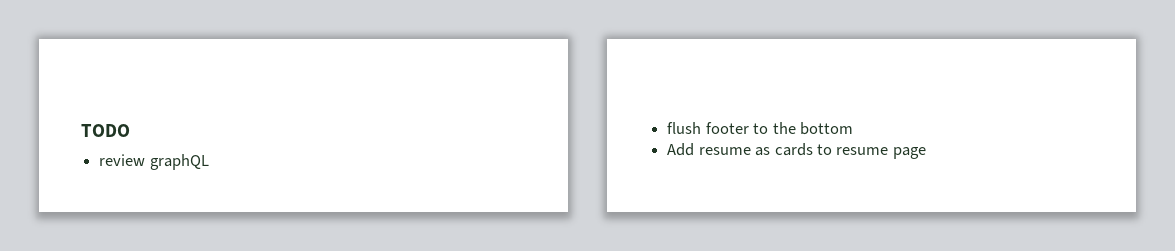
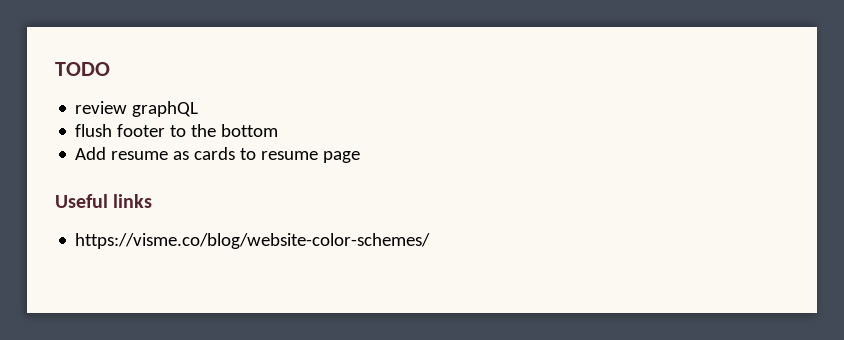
(926, 153) none -> [55,194,153,208] [75,233,431,249] // Useful links // https://visme.co/blog/website-color-schemes/

